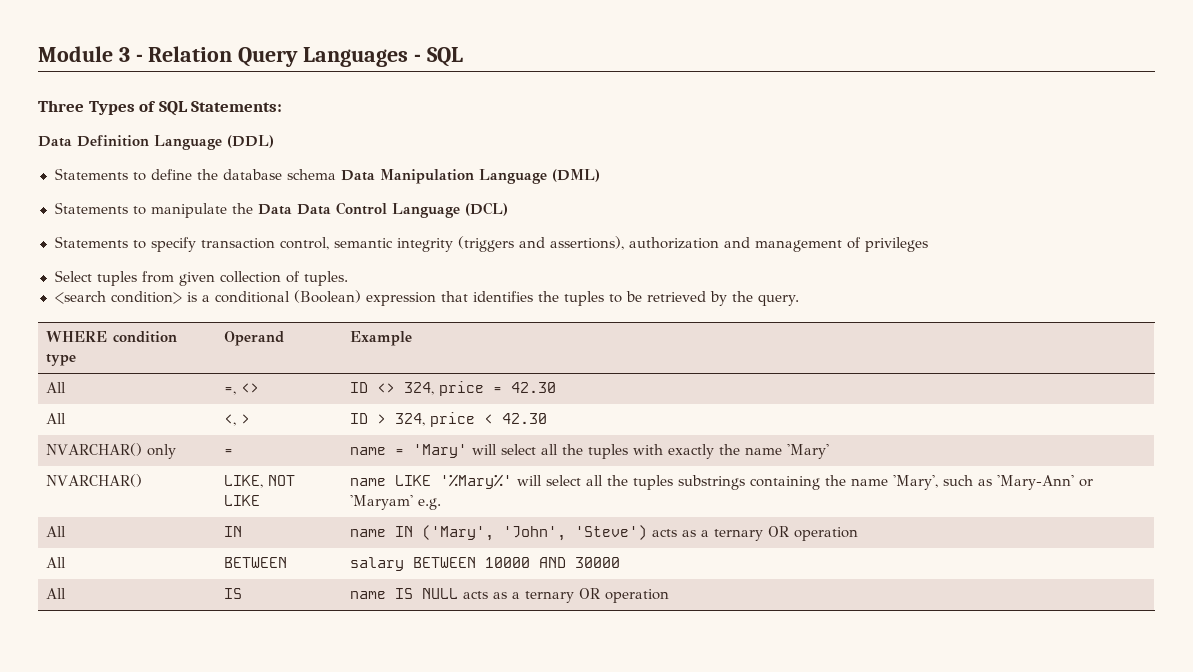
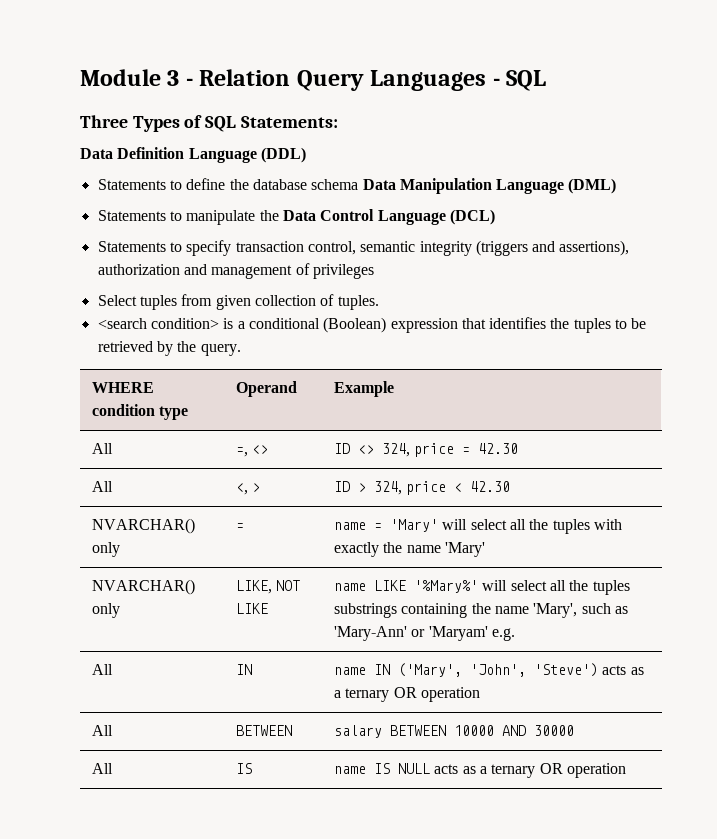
[296,204,331,215] Data -> (316, 215) none
(143, 480) none -> [92,603,121,618] only

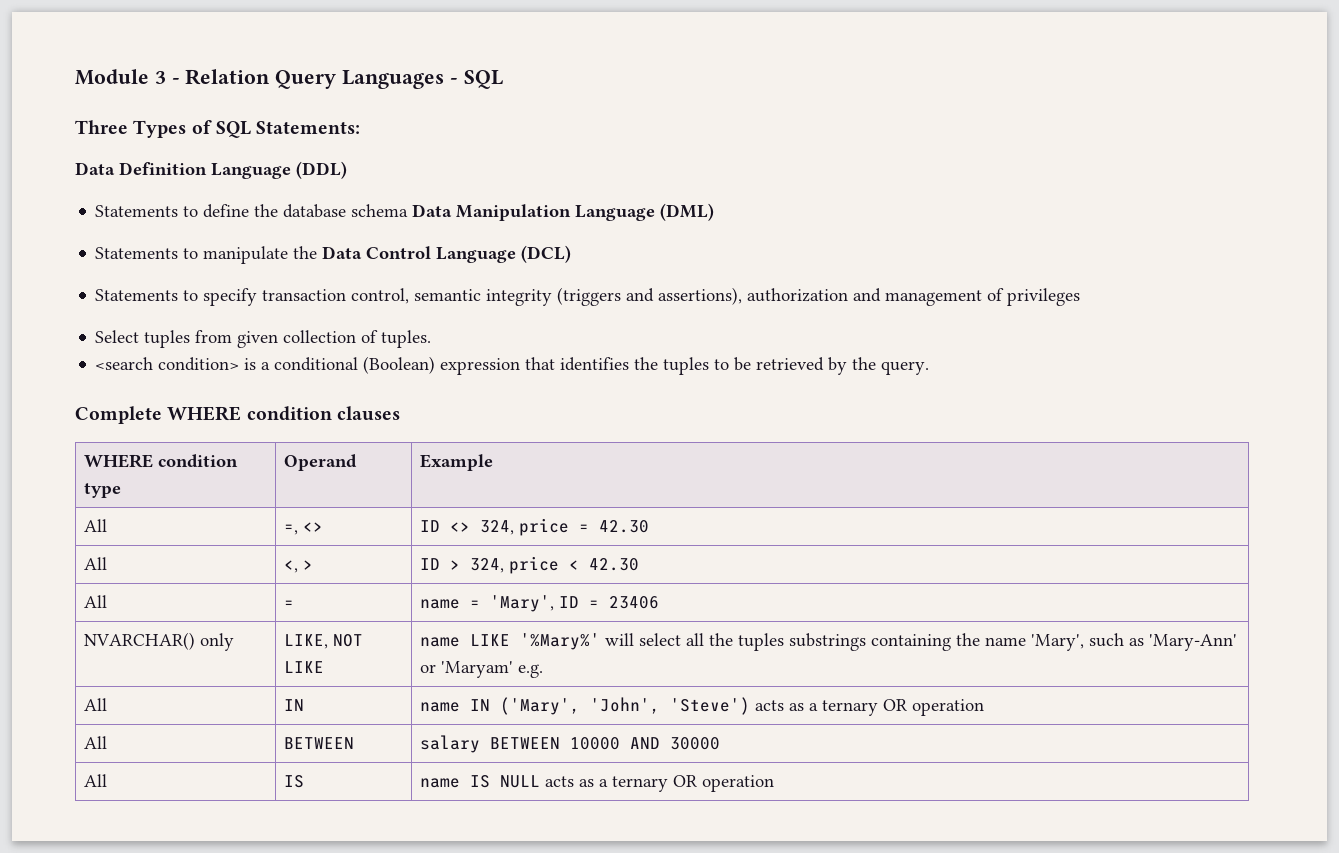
(241, 350) none -> [75,406,400,424] // Complete WHERE condition clauses
[92,518,196,534] [92,542,121,557] NVARCHAR() only -> [83,595,107,608] All
[390,519,623,534] [334,542,486,557] 'Mary' will select all the tuples with exactly the name 'Mary' -> [489,595,659,612] 'Mary', ID = 23406

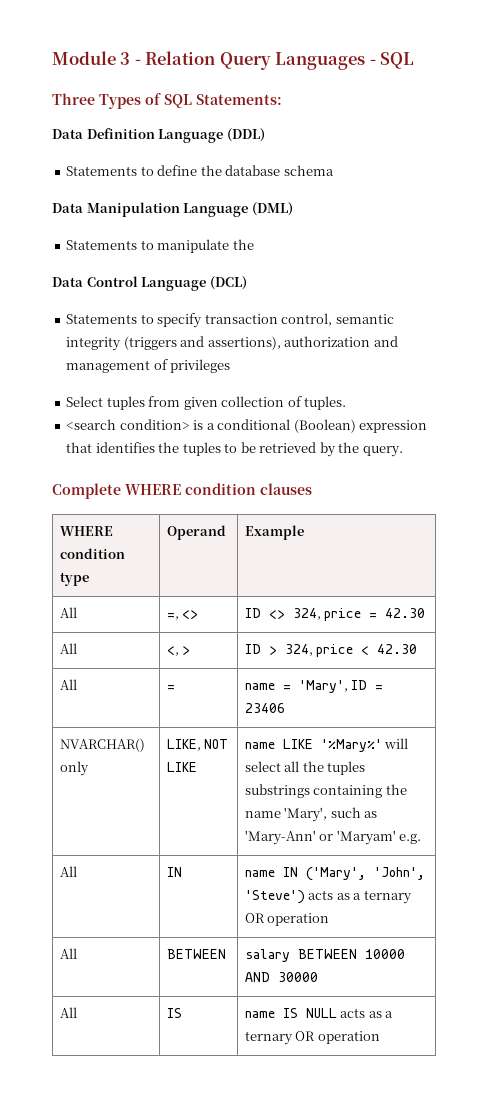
(409, 210) none -> (334, 170) //
(318, 252) none -> (254, 244) //

